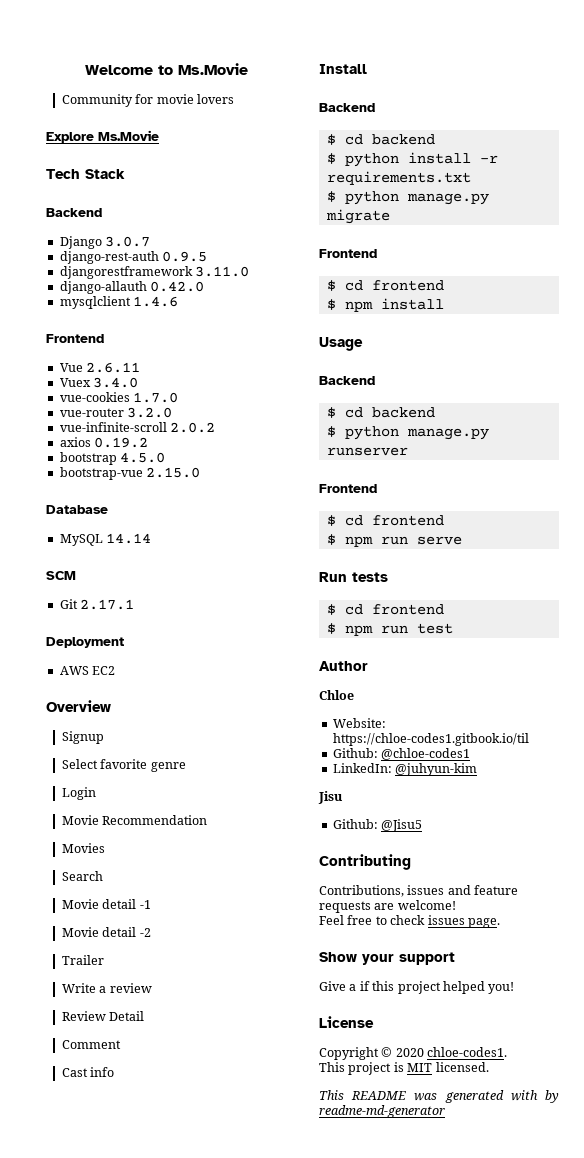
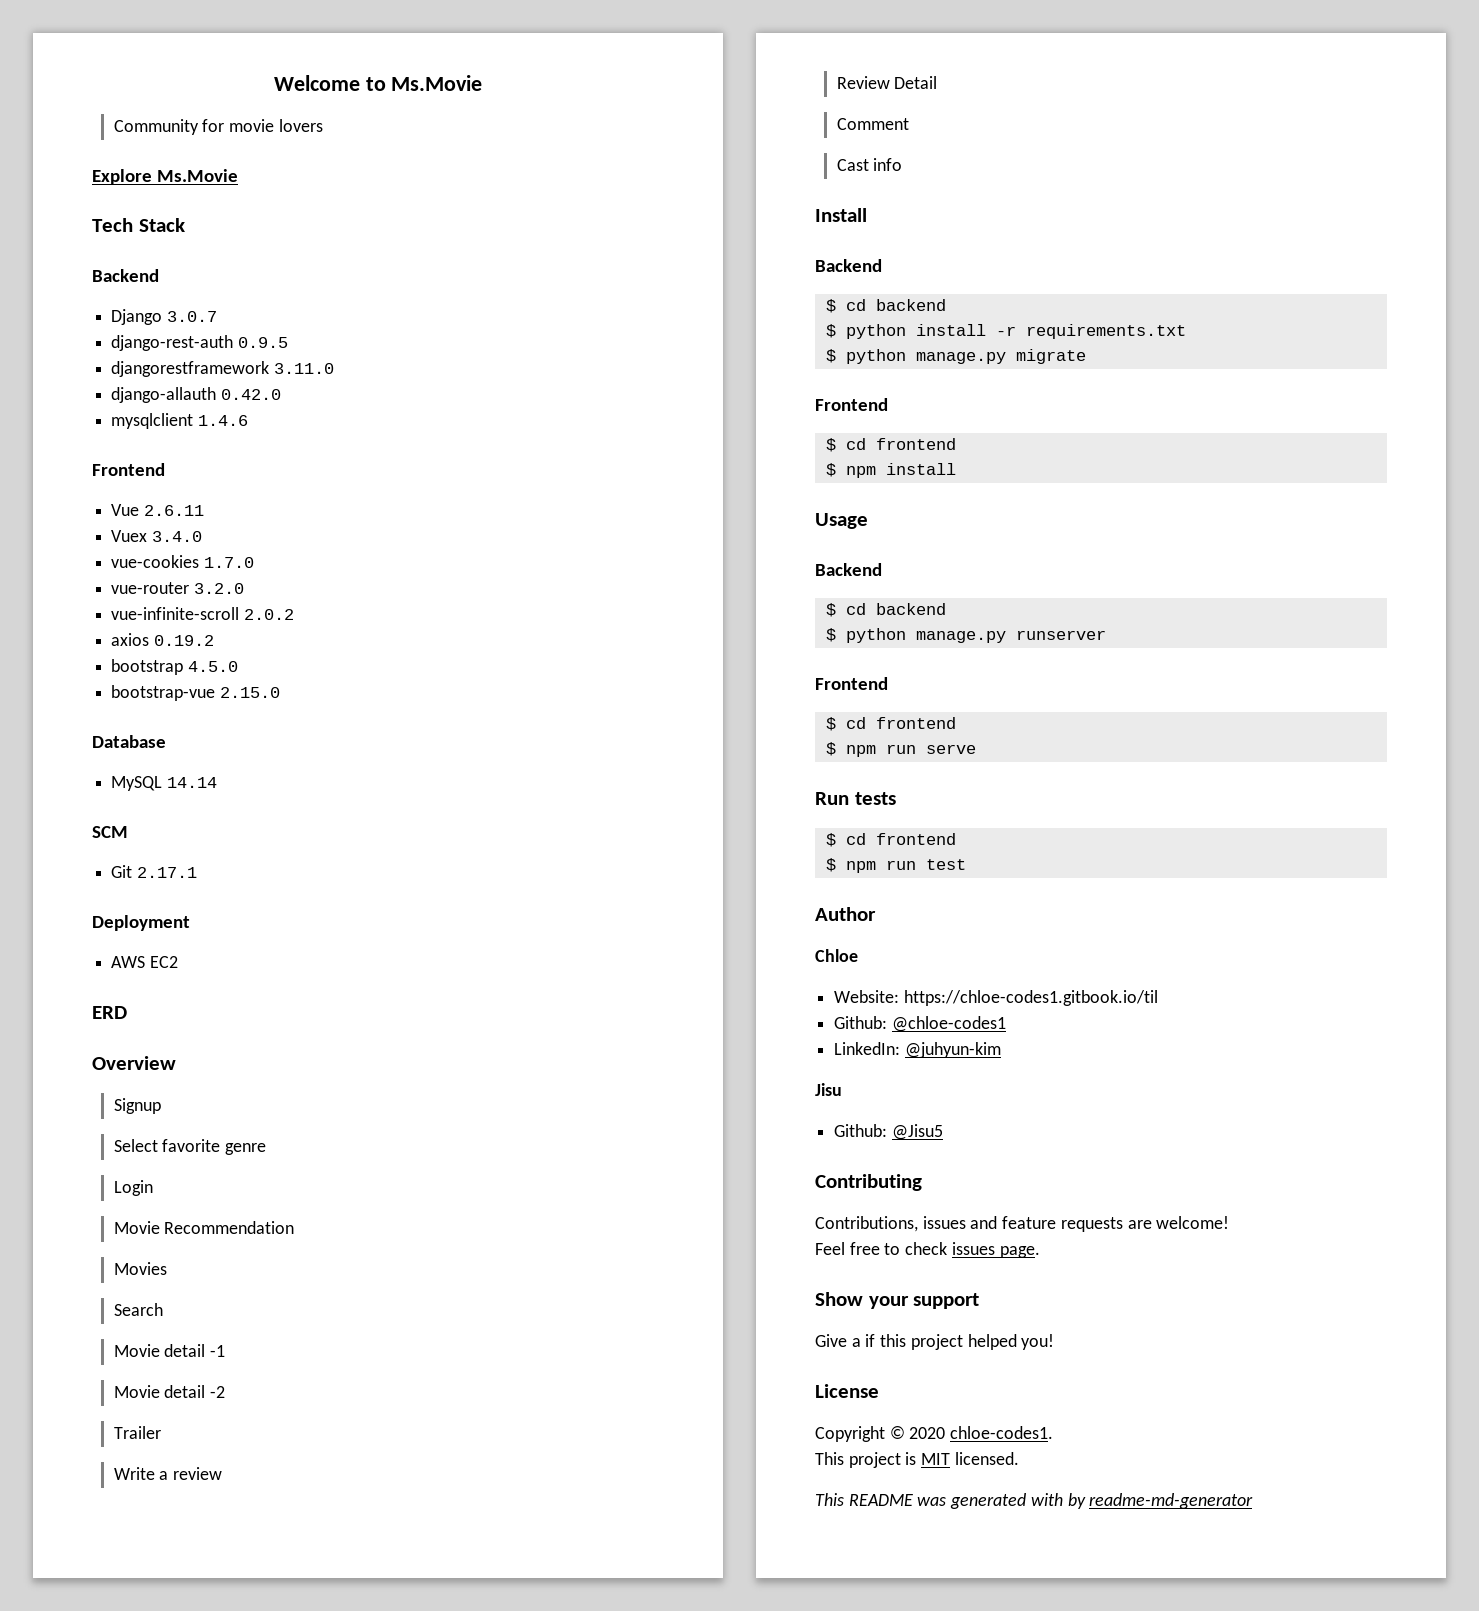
(116, 670) none -> [92,1006,127,1019] // ERD

